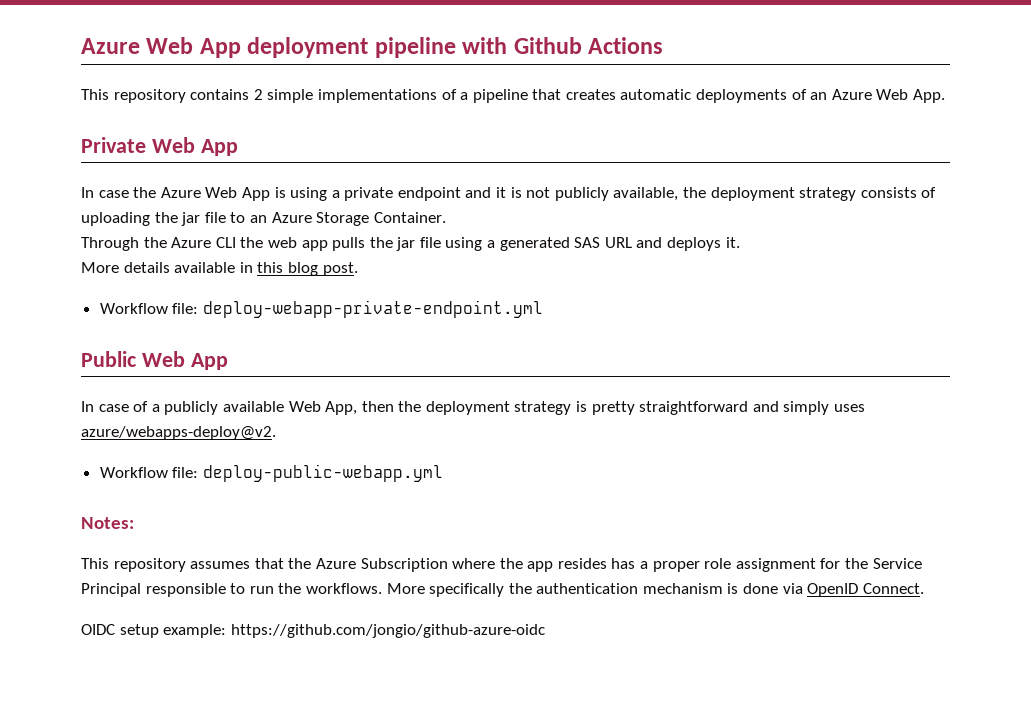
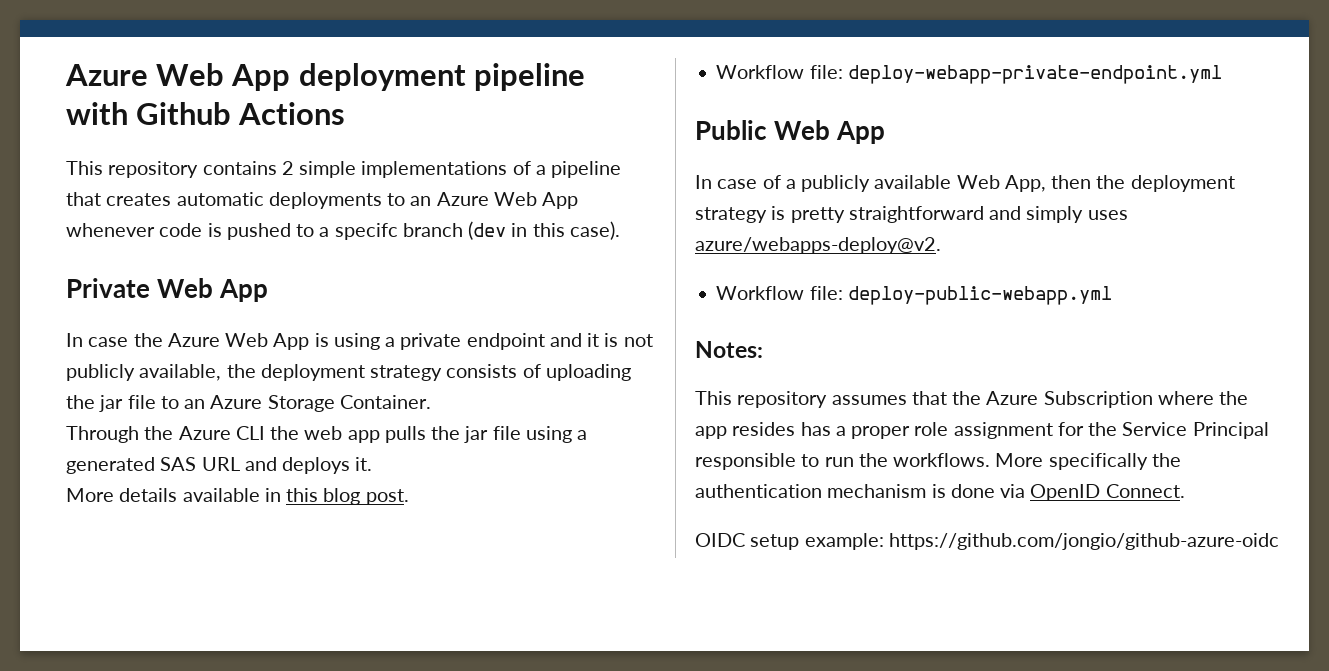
[791,89,807,100] of -> [387,193,406,206] to
[913,89,946,103] App. -> [542,192,579,209] [66,221,620,240] App whenever code is pushed to a specifc branch (dev in this case).

